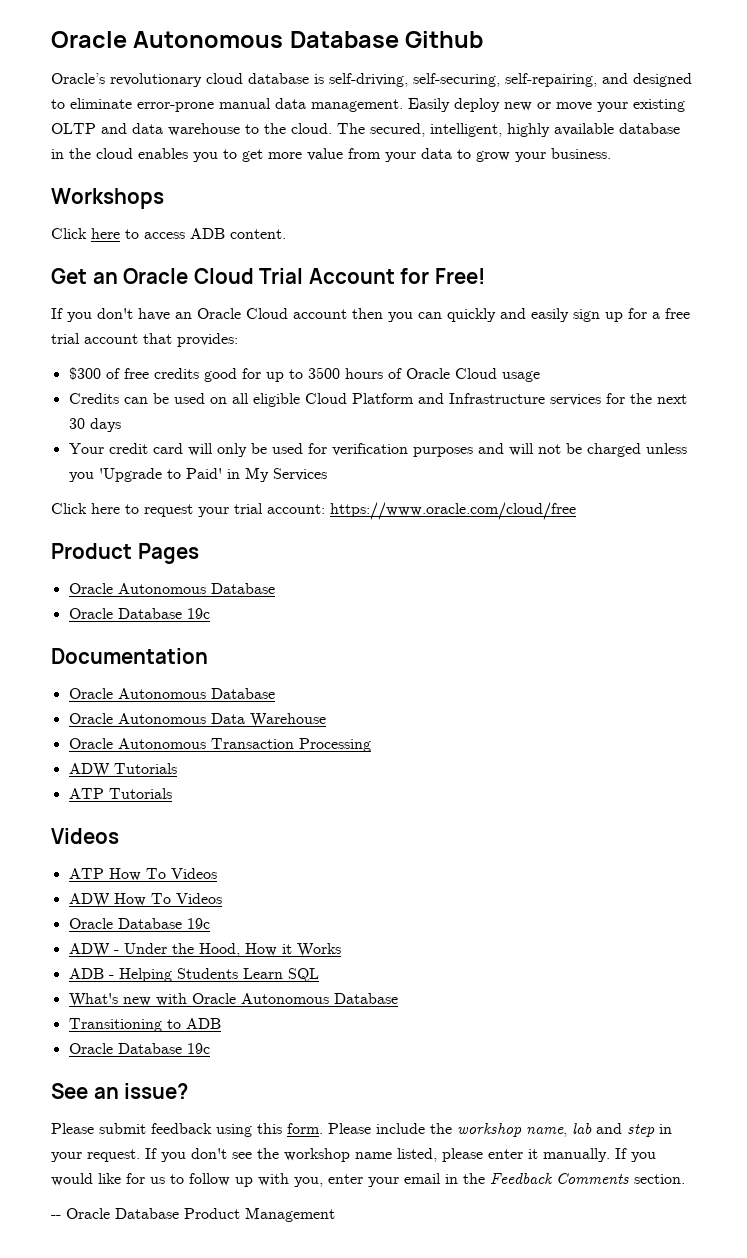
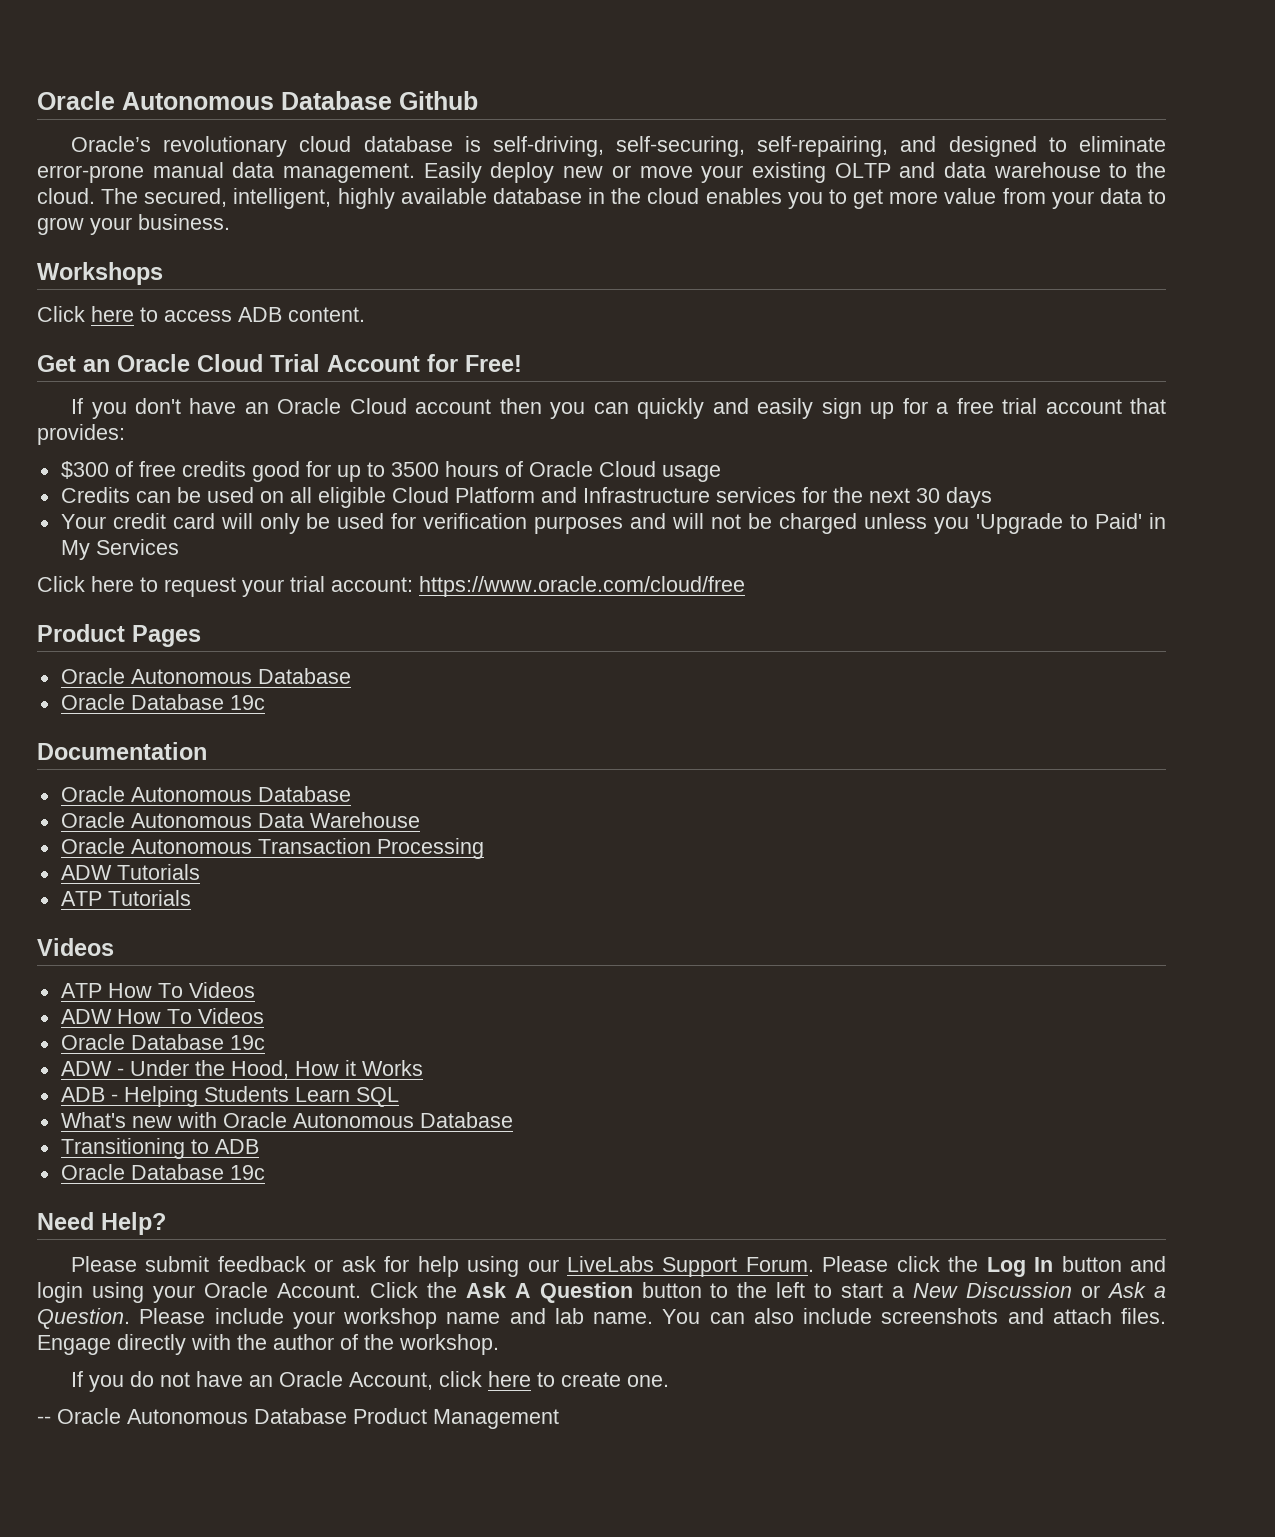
[51,1083,189,1099] See an issue? -> [37,1212,166,1235] Need Help?
[216,1123,672,1137] [51,1148,656,1162] [51,1173,685,1187] using this form. Please include the workshop name, lab and step in your request. If you don't see the workshop name listed, please enter it manually. If you would like for us to follow up with you, enter your email in the Feedback Comments section. -> [314,1256,1166,1277] [37,1282,1167,1303] [37,1308,1166,1329] [37,1334,499,1355] [71,1371,670,1392] or ask for help using our LiveLabs Support Forum. Please click the Log In button and login using your Oracle Account. Click the Ask A Question button to the left to start a New Discussion or Ask a Question. Please include your workshop name and lab name. You can also include screenshots and attach files. Engage directly with the author of the workshop. // If you do not have an Oracle Account, click here to create one.
(110, 1213) none -> [127,1409,248,1424] Autonomous

